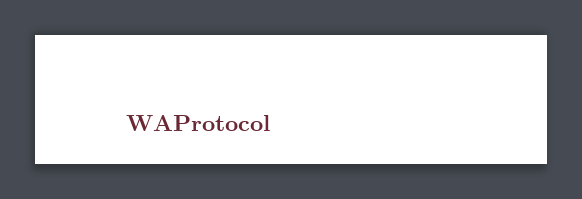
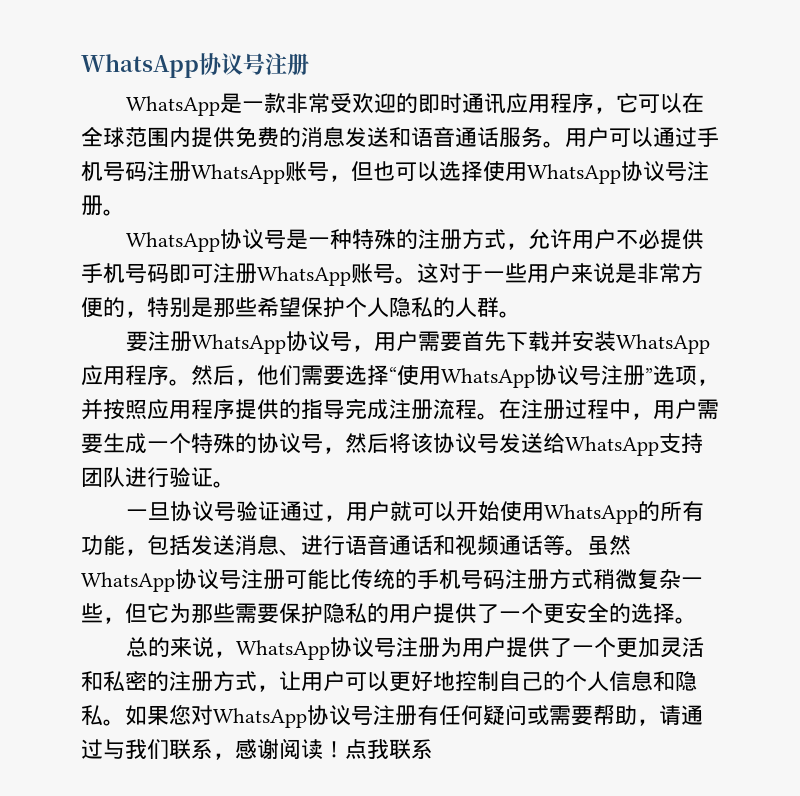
[126,115,270,131] WAProtocol -> [81,53,309,78] [125,93,704,116] [81,126,719,148] [81,161,709,184] [81,195,125,216] [125,229,704,252] [81,263,703,286] [81,297,521,318] [125,331,710,354] [81,365,719,388] [81,398,719,420] [81,432,703,456] [81,467,235,488] [125,501,704,524] [81,534,631,556] [81,569,703,592] [81,603,697,624] [125,637,704,660] [81,670,697,692] [81,704,703,728] [81,738,433,760] WhatsApp协议号注册 // WhatsApp是一款非常受欢迎的即时通讯应用程序，它可以在全球范围内提供免费的消息发送和语音通话服务。用户可以通过手机号码注册WhatsApp账号，但也可以选择使用WhatsApp协议号注册。 // WhatsApp协议号是一种特殊的注册方式，允许用户不必提供手机号码即可注册WhatsApp账号。这对于一些用户来说是非常方便的，特别是那些希望保护个人隐私的人群。 // 要注册WhatsApp协议号，用户需要首先下载并安装WhatsApp应用程序。然后，他们需要选择“使用WhatsApp协议号注册”选项，并按照应用程序提供的指导完成注册流程。在注册过程中，用户需要生成一个特殊的协议号，然后将该协议号发送给WhatsApp支持团队进行验证。 // 一旦协议号验证通过，用户就可以开始使用WhatsApp的所有功能，包括发送消息、进行语音通话和视频通话等。虽然WhatsApp协议号注册可能比传统的手机号码注册方式稍微复杂一些，但它为那些需要保护隐私的用户提供了一个更安全的选择。 // 总的来说，WhatsApp协议号注册为用户提供了一个更加灵活和私密的注册方式，让用户可以更好地控制自己的个人信息和隐私。如果您对WhatsApp协议号注册有任何疑问或需要帮助，请通过与我们联系，感谢阅读！点我联系

